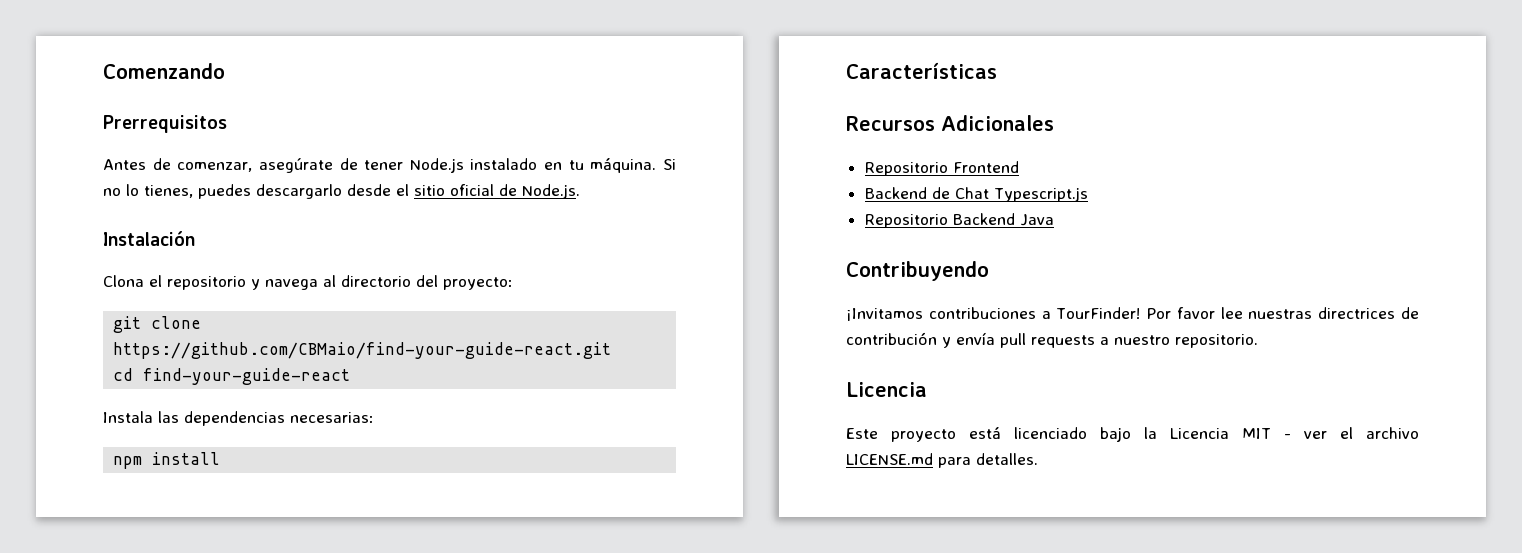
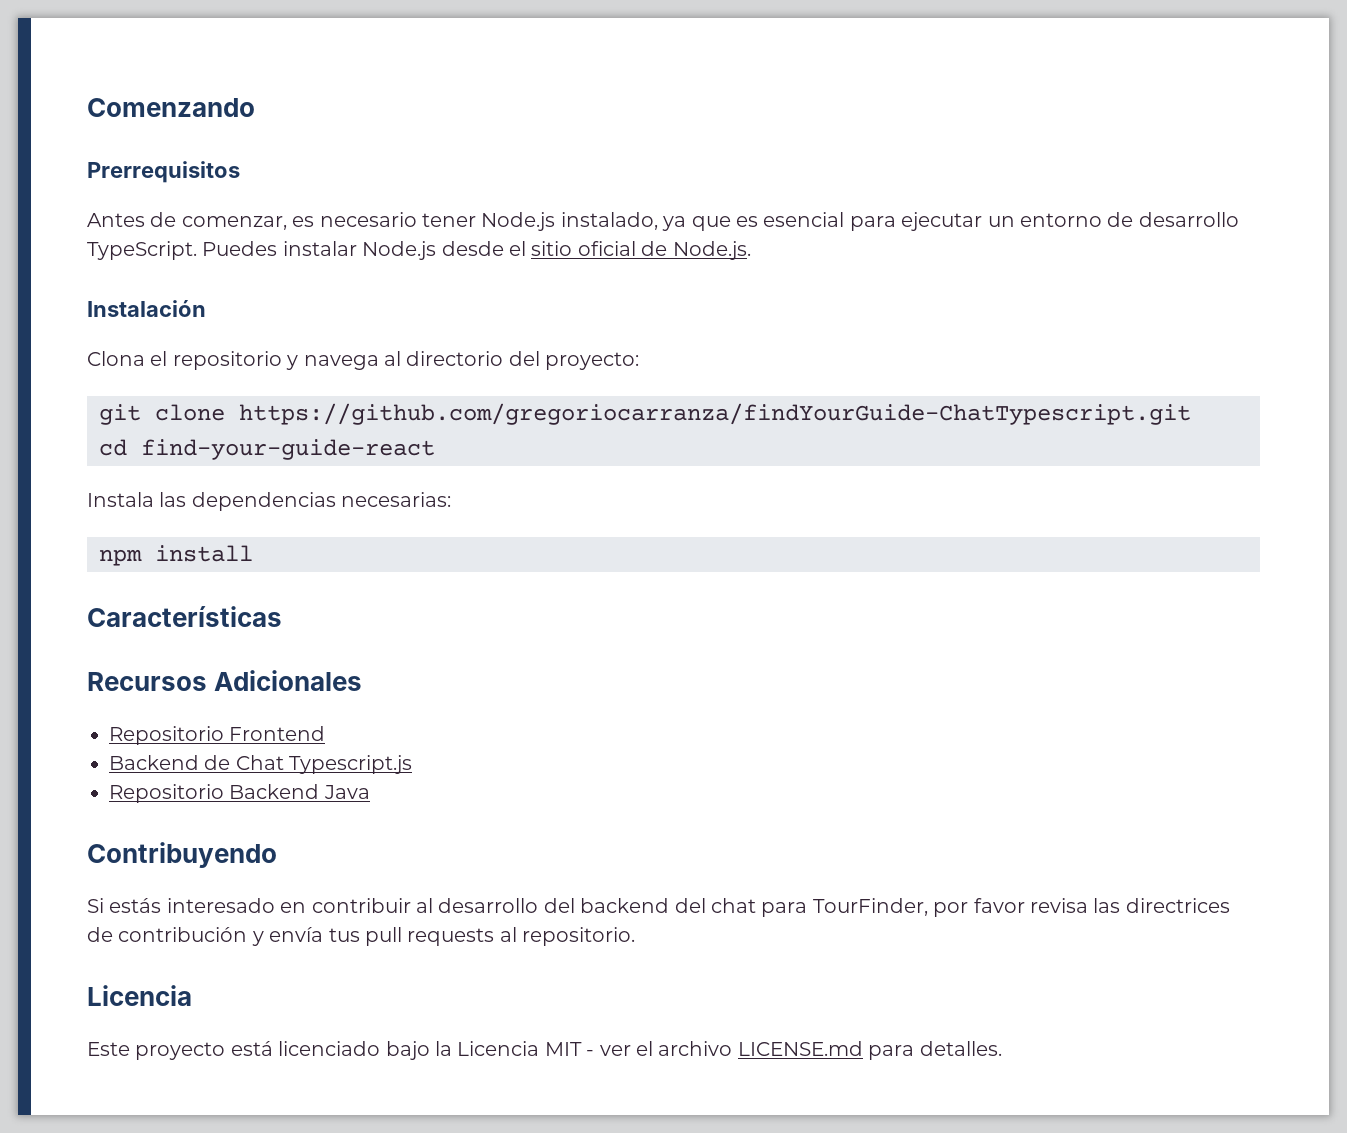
[258,158,676,173] [103,184,342,199] asegúrate de tener Node.js instalado en tu máquina. Si no lo tienes, puedes descargarlo -> [292,212,1239,231] [87,241,437,260] es necesario tener Node.js instalado, ya que es esencial para ejecutar un entorno de desarrollo TypeScript. Puedes instalar Node.js
[113,342,612,359] https://github.com/CBMaio/find-your-guide-react.git -> [239,403,1191,425] https://github.com/gregoriocarranza/findYourGuide-ChatTypescript.git
[846,307,1313,321] ¡Invitamos contribuciones a TourFinder! Por favor lee nuestras -> [87,898,1121,917] Si estás interesado en contribuir al desarrollo del backend del chat para TourFinder, por favor revisa las
(995, 338) none -> [328,928,360,942] tus
[1100,335,1170,345] a nuestro -> [499,927,517,942] al

